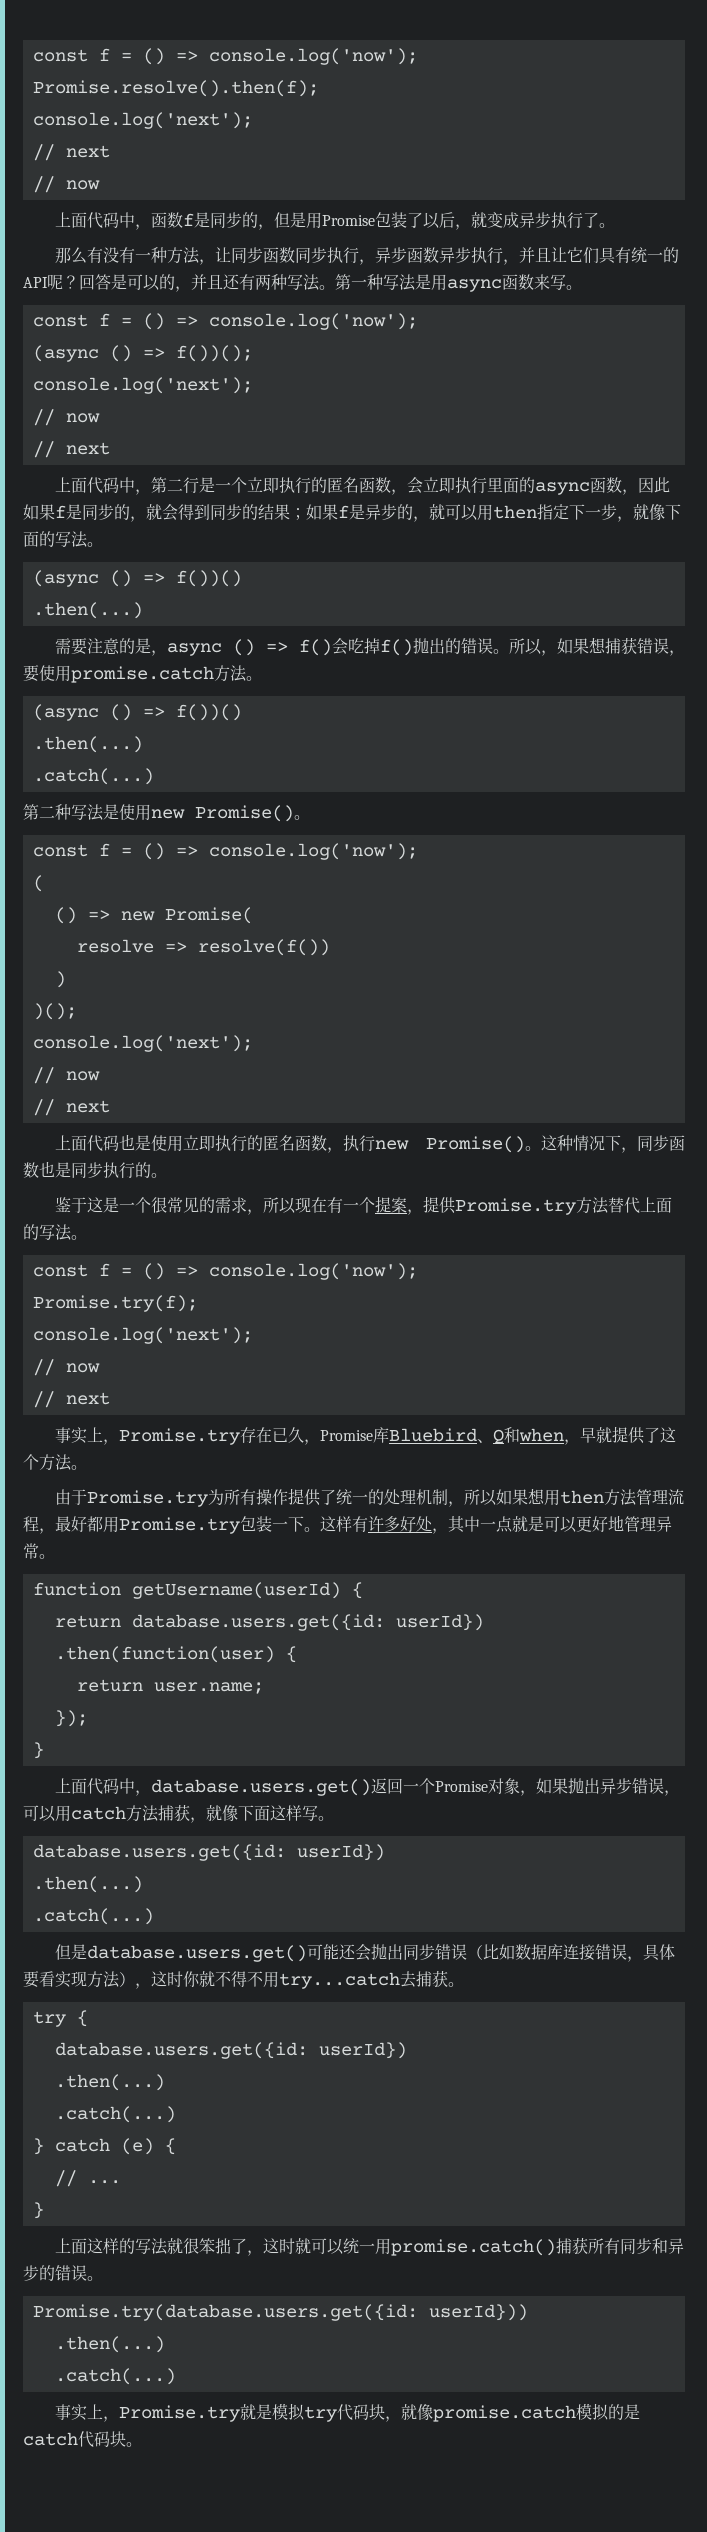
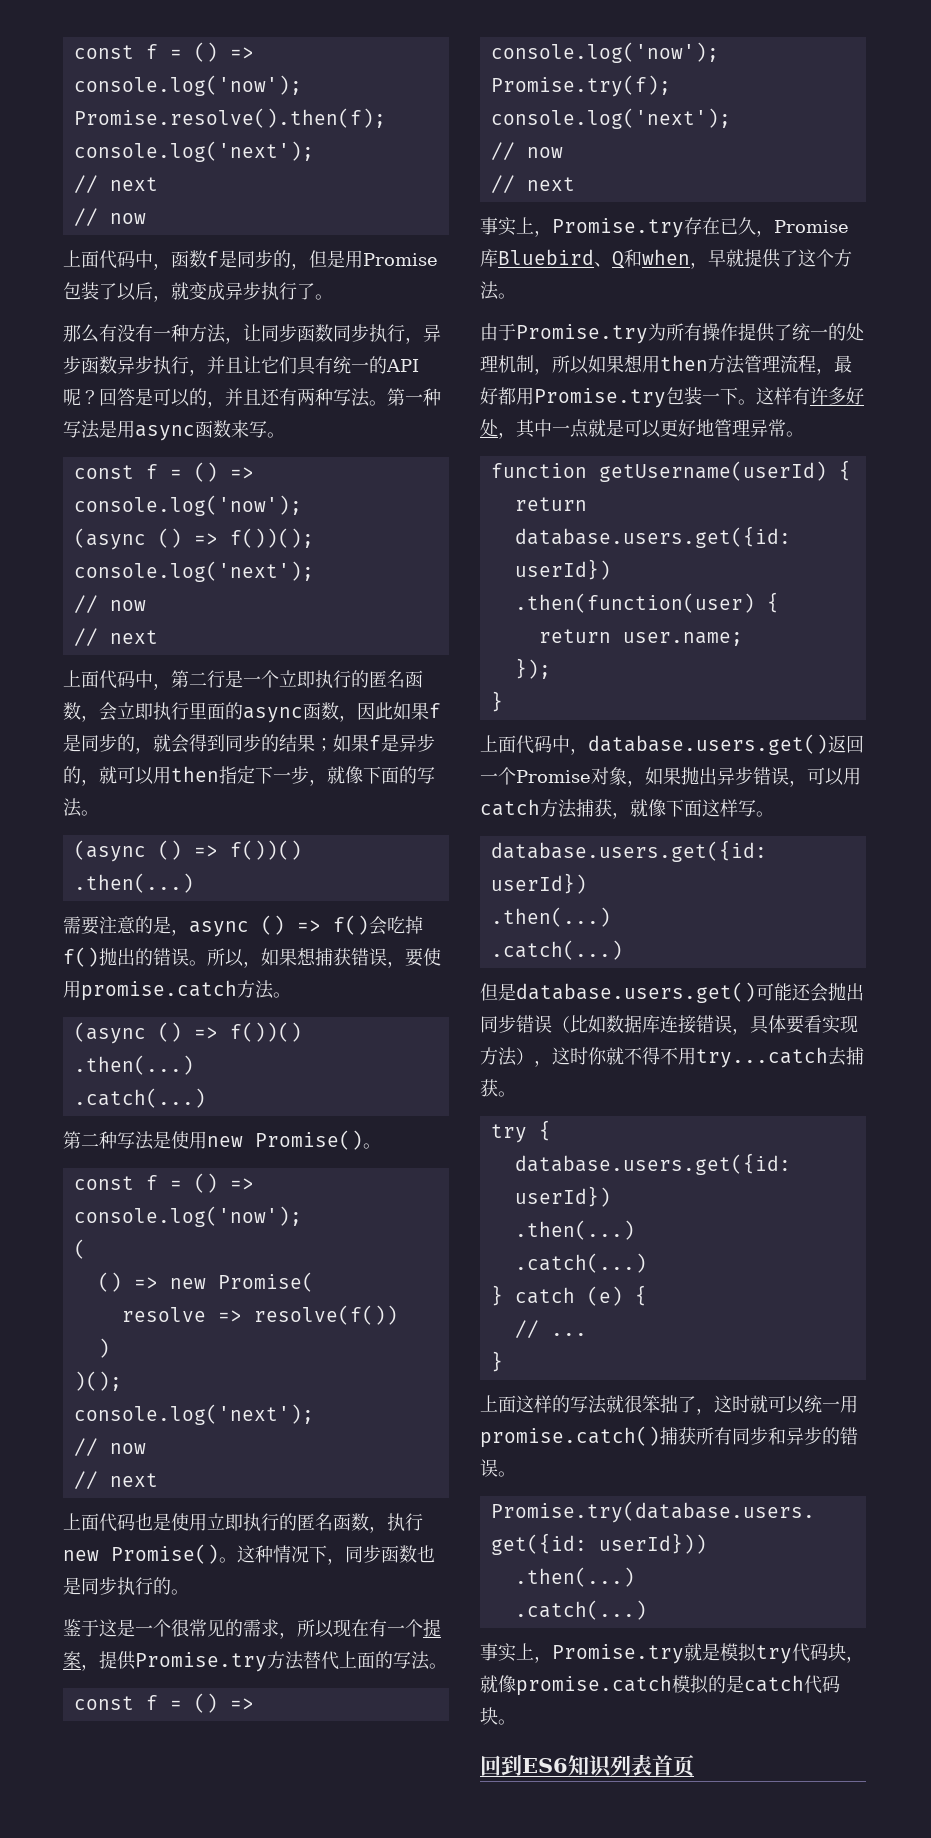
(142, 2444) none -> [480,1754,694,1778] // 回到ES6知识列表首页

